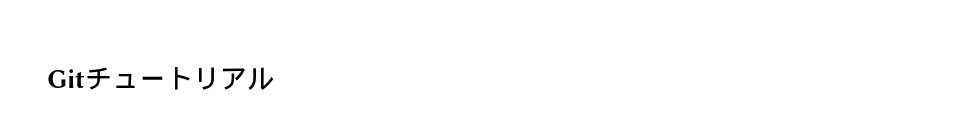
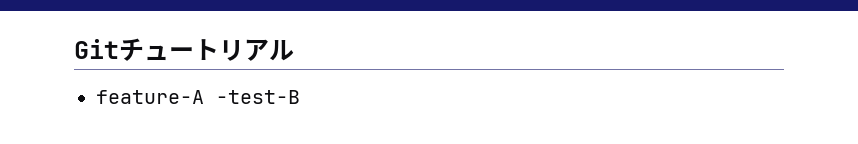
(274, 78) none -> [96,90,300,104] // feature-A -test-B

